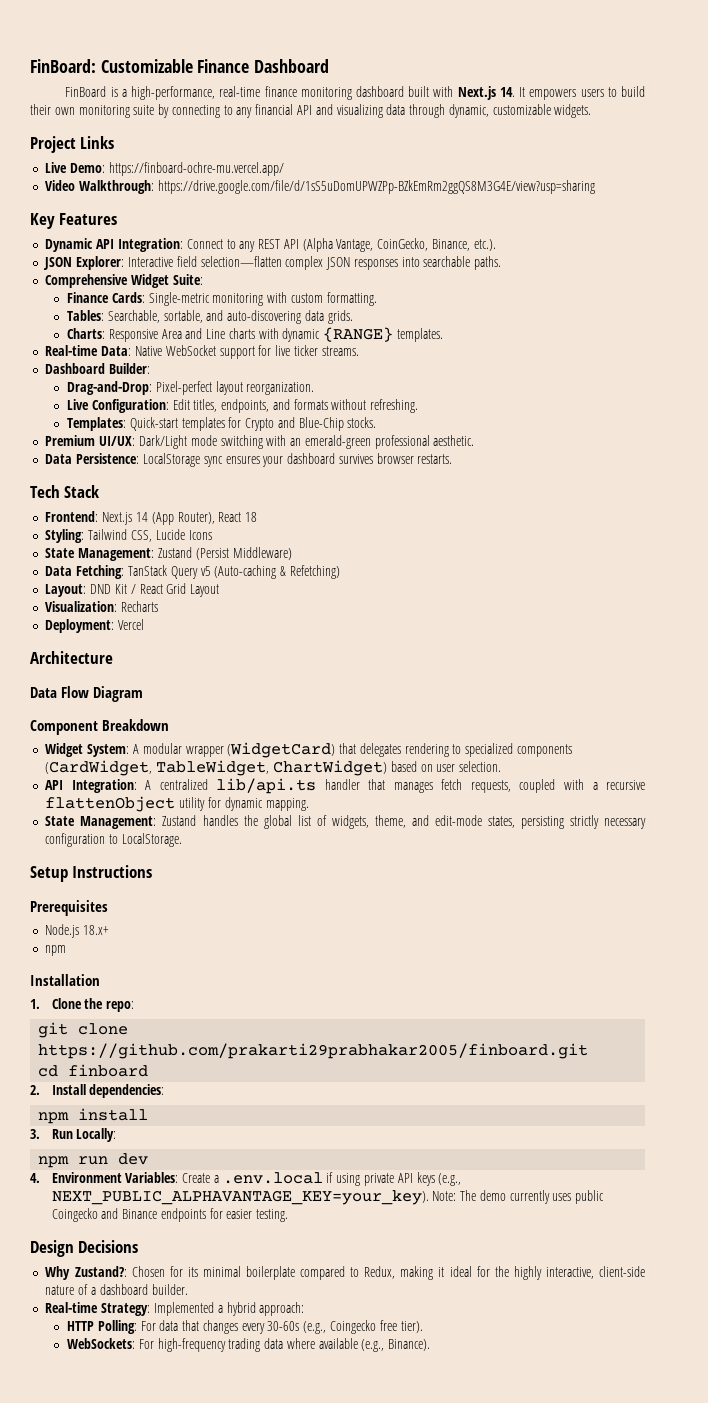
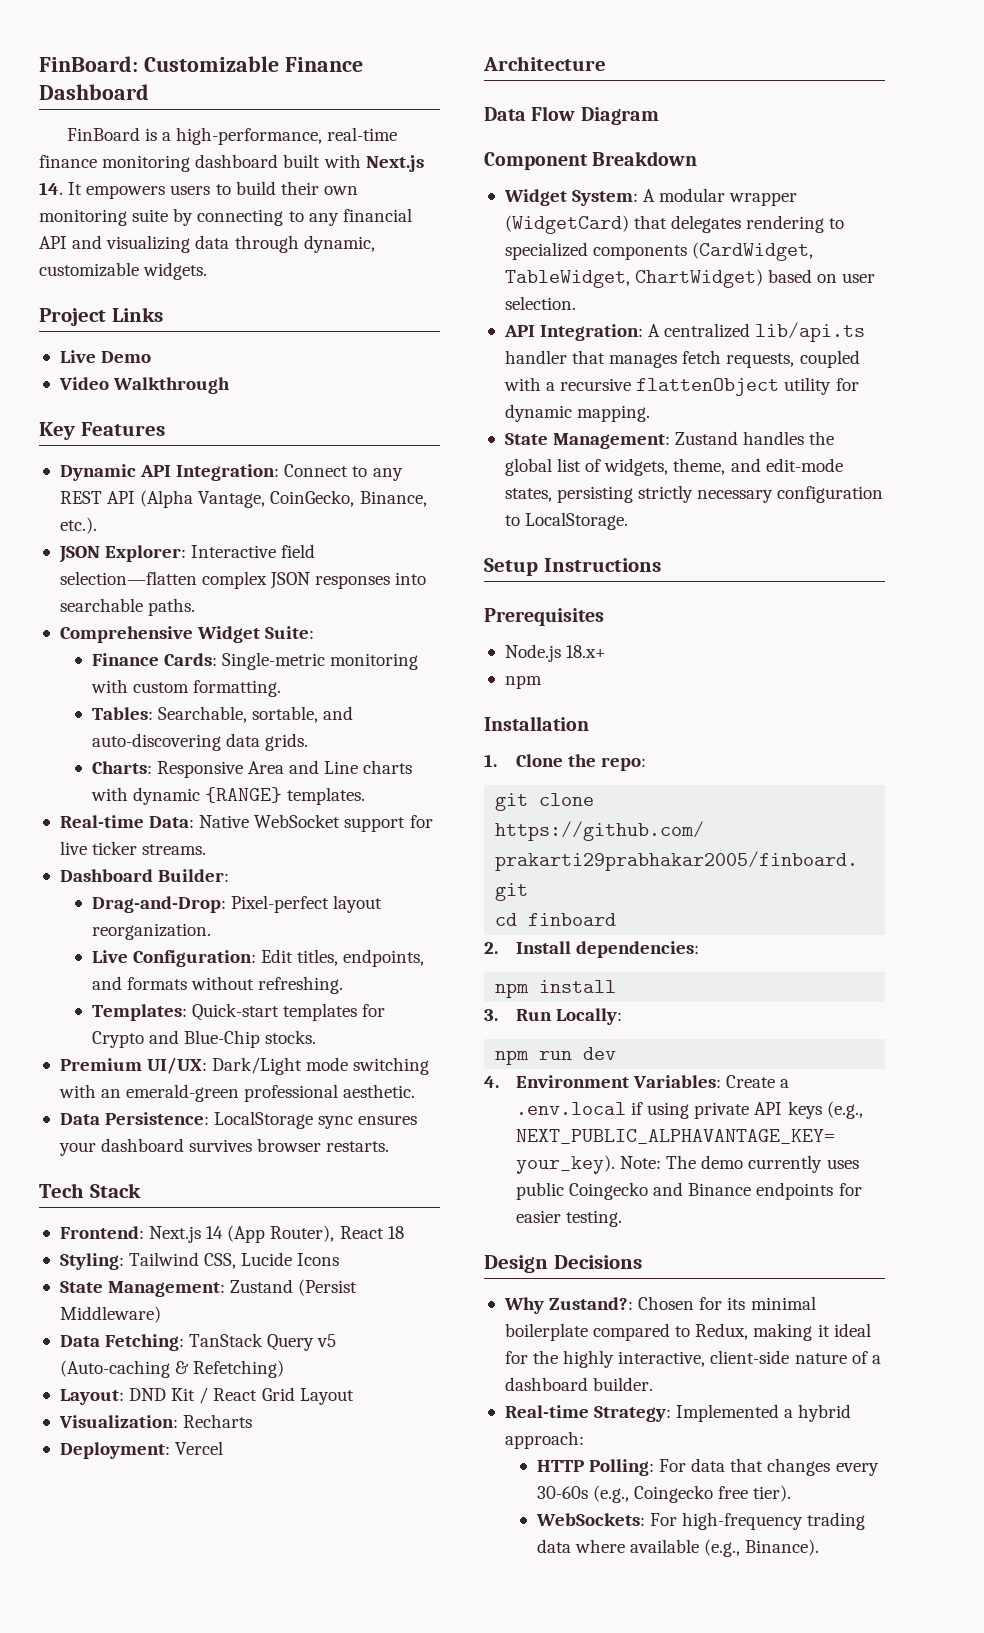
[70,162,284,176] Demo: https://finboard-ochre-mu.vercel.app/ -> [101,351,152,363] Demo
[79,180,595,194] Walkthrough: https://drive.google.com/file/d/1sS5uDomUPWZPp-BZkEmRm2ggQS8M3G4E/view?usp=sharing -> [113,377,231,394] Walkthrough

